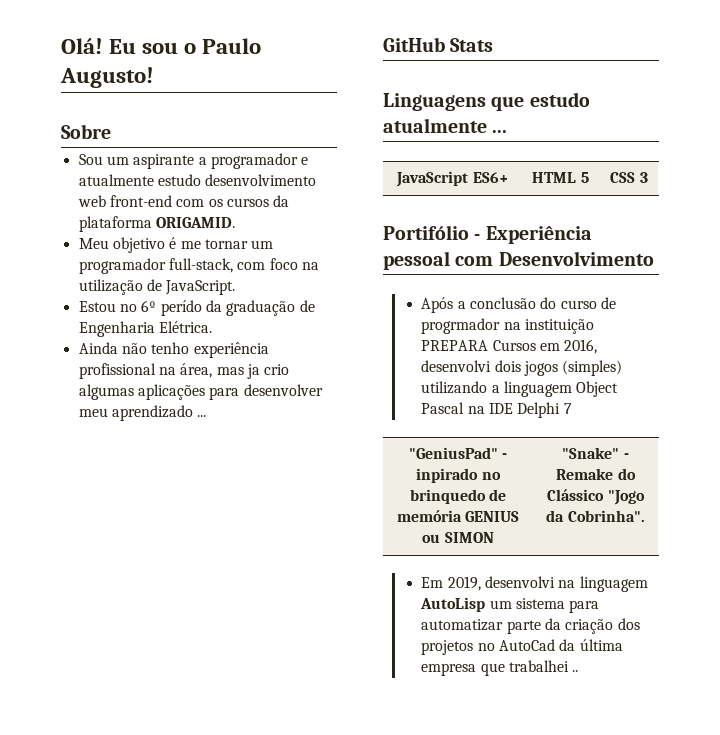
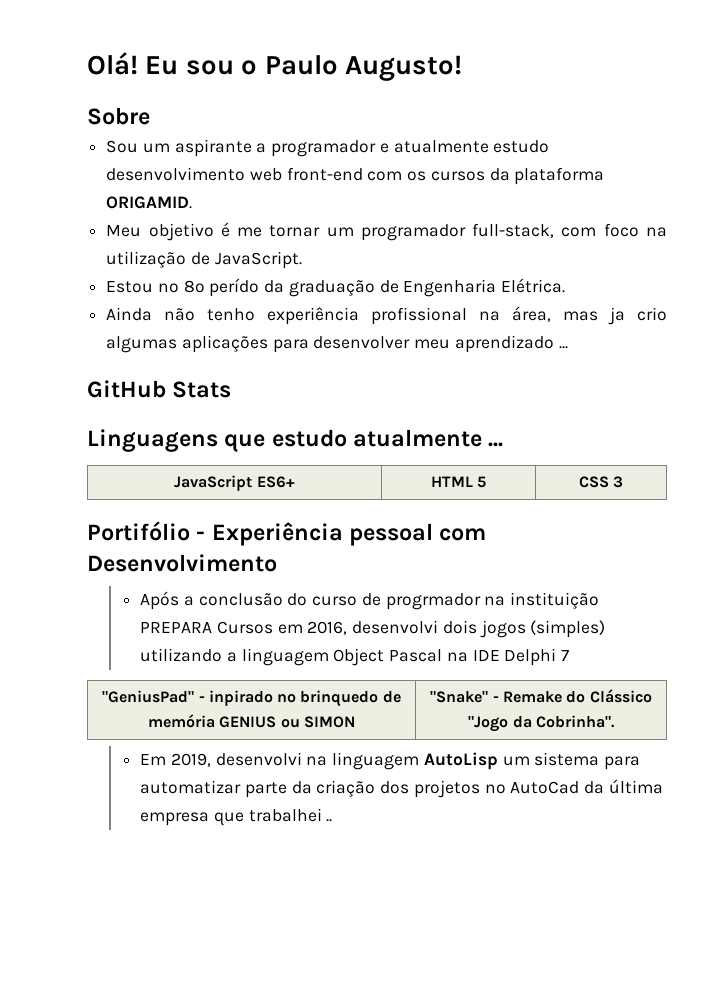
[141,300,157,312] 6º -> [183,280,205,293] 8º

